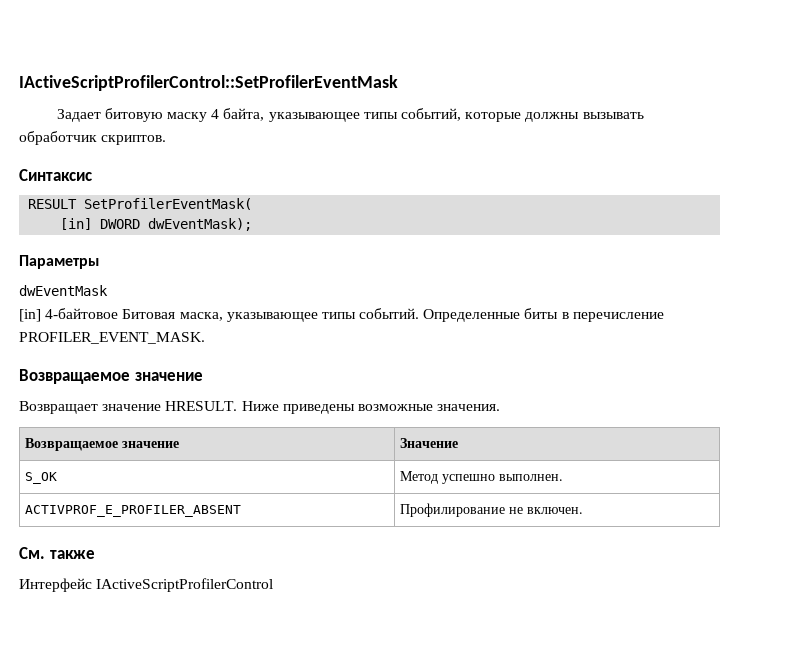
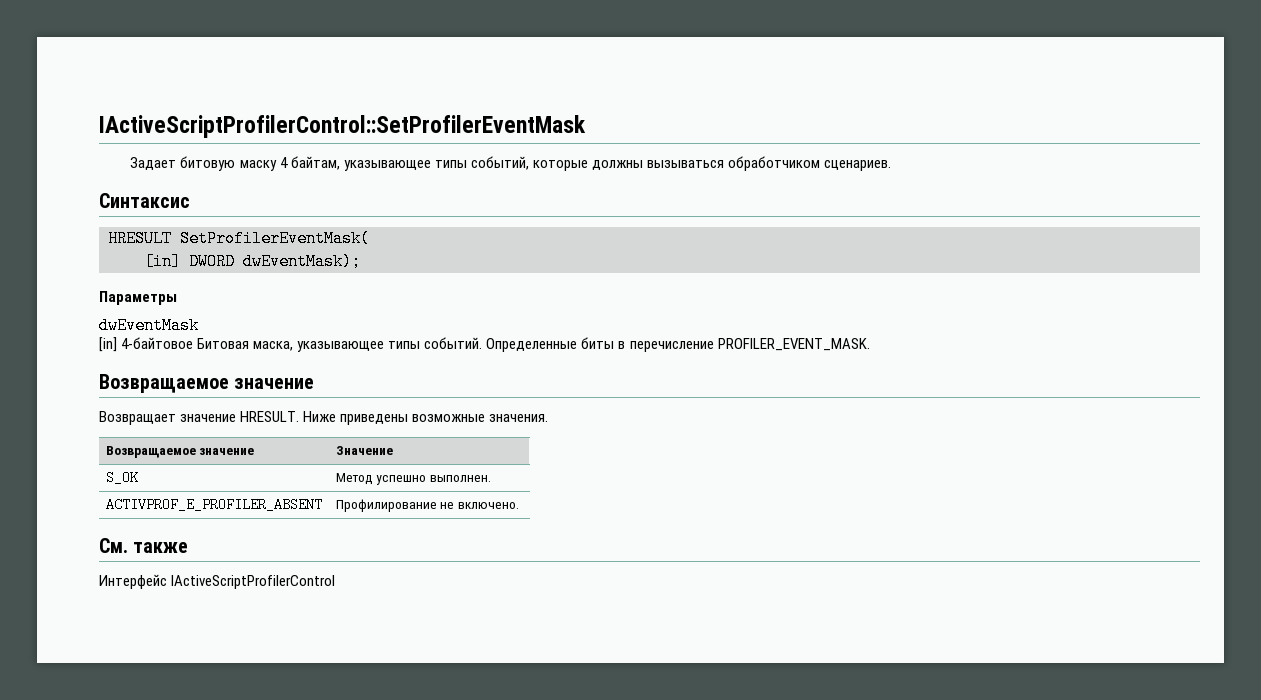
[223,108,265,121] байта, -> [290,156,340,170] байтам,
[582,112,644,119] [19,131,167,145] вызывать обработчик скриптов. -> [646,156,892,171] вызываться обработчиком сценариев.
[28,199,78,209] RESULT -> [108,230,172,247] HRESULT
[527,507,584,514] включен. -> [457,502,519,509] включено.

